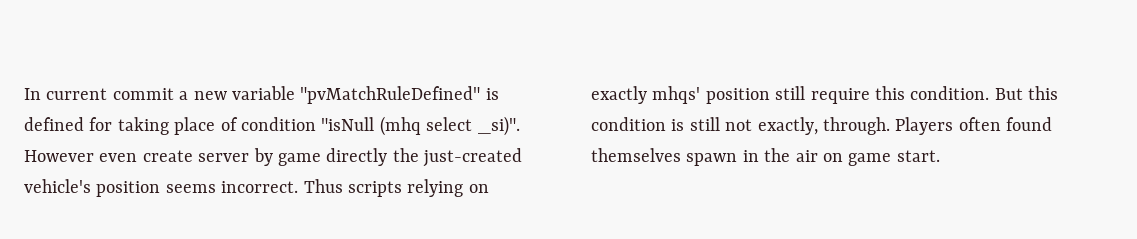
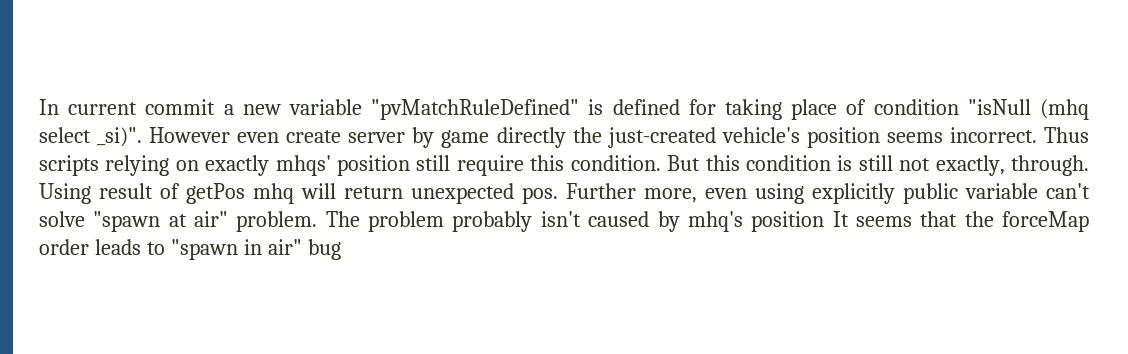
[895,117,1053,135] [591,148,940,166] Players often found themselves spawn in the air on game start. -> [39,183,1090,204] [39,211,1090,232] [39,239,341,260] Using result of getPos mhq will return unexpected pos. Further more, even using explicitly public variable can't solve "spawn at air" problem. The problem probably isn't caused by mhq's position It seems that the forceMap order leads to "spawn in air" bug

